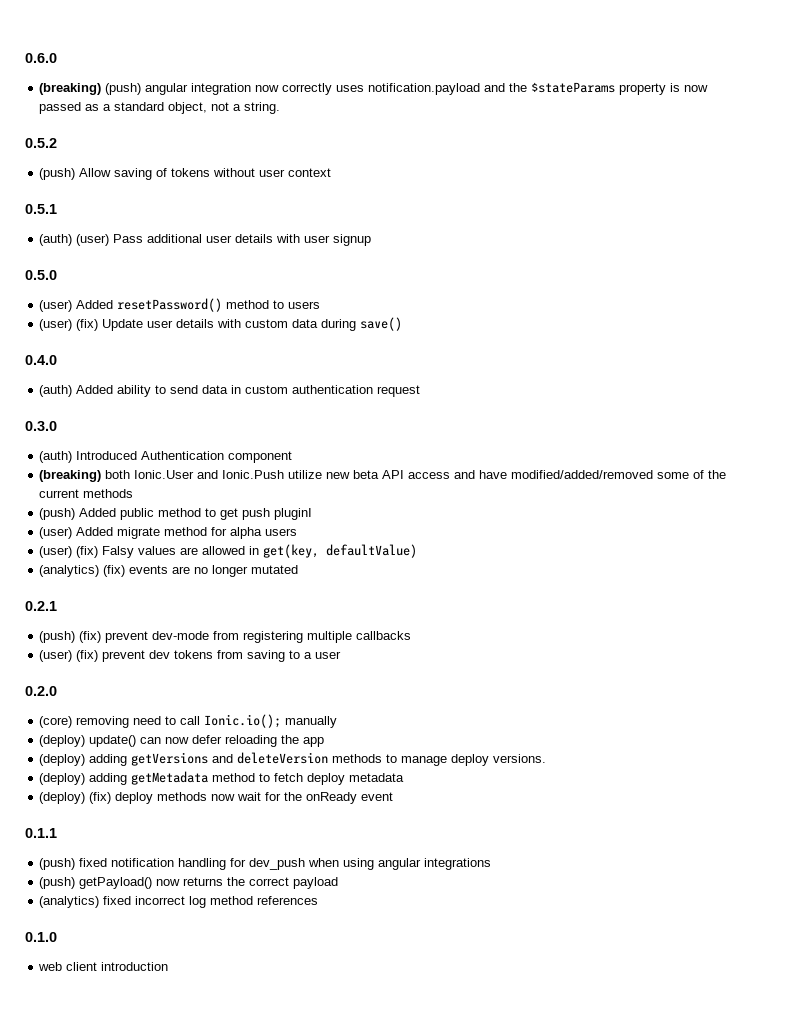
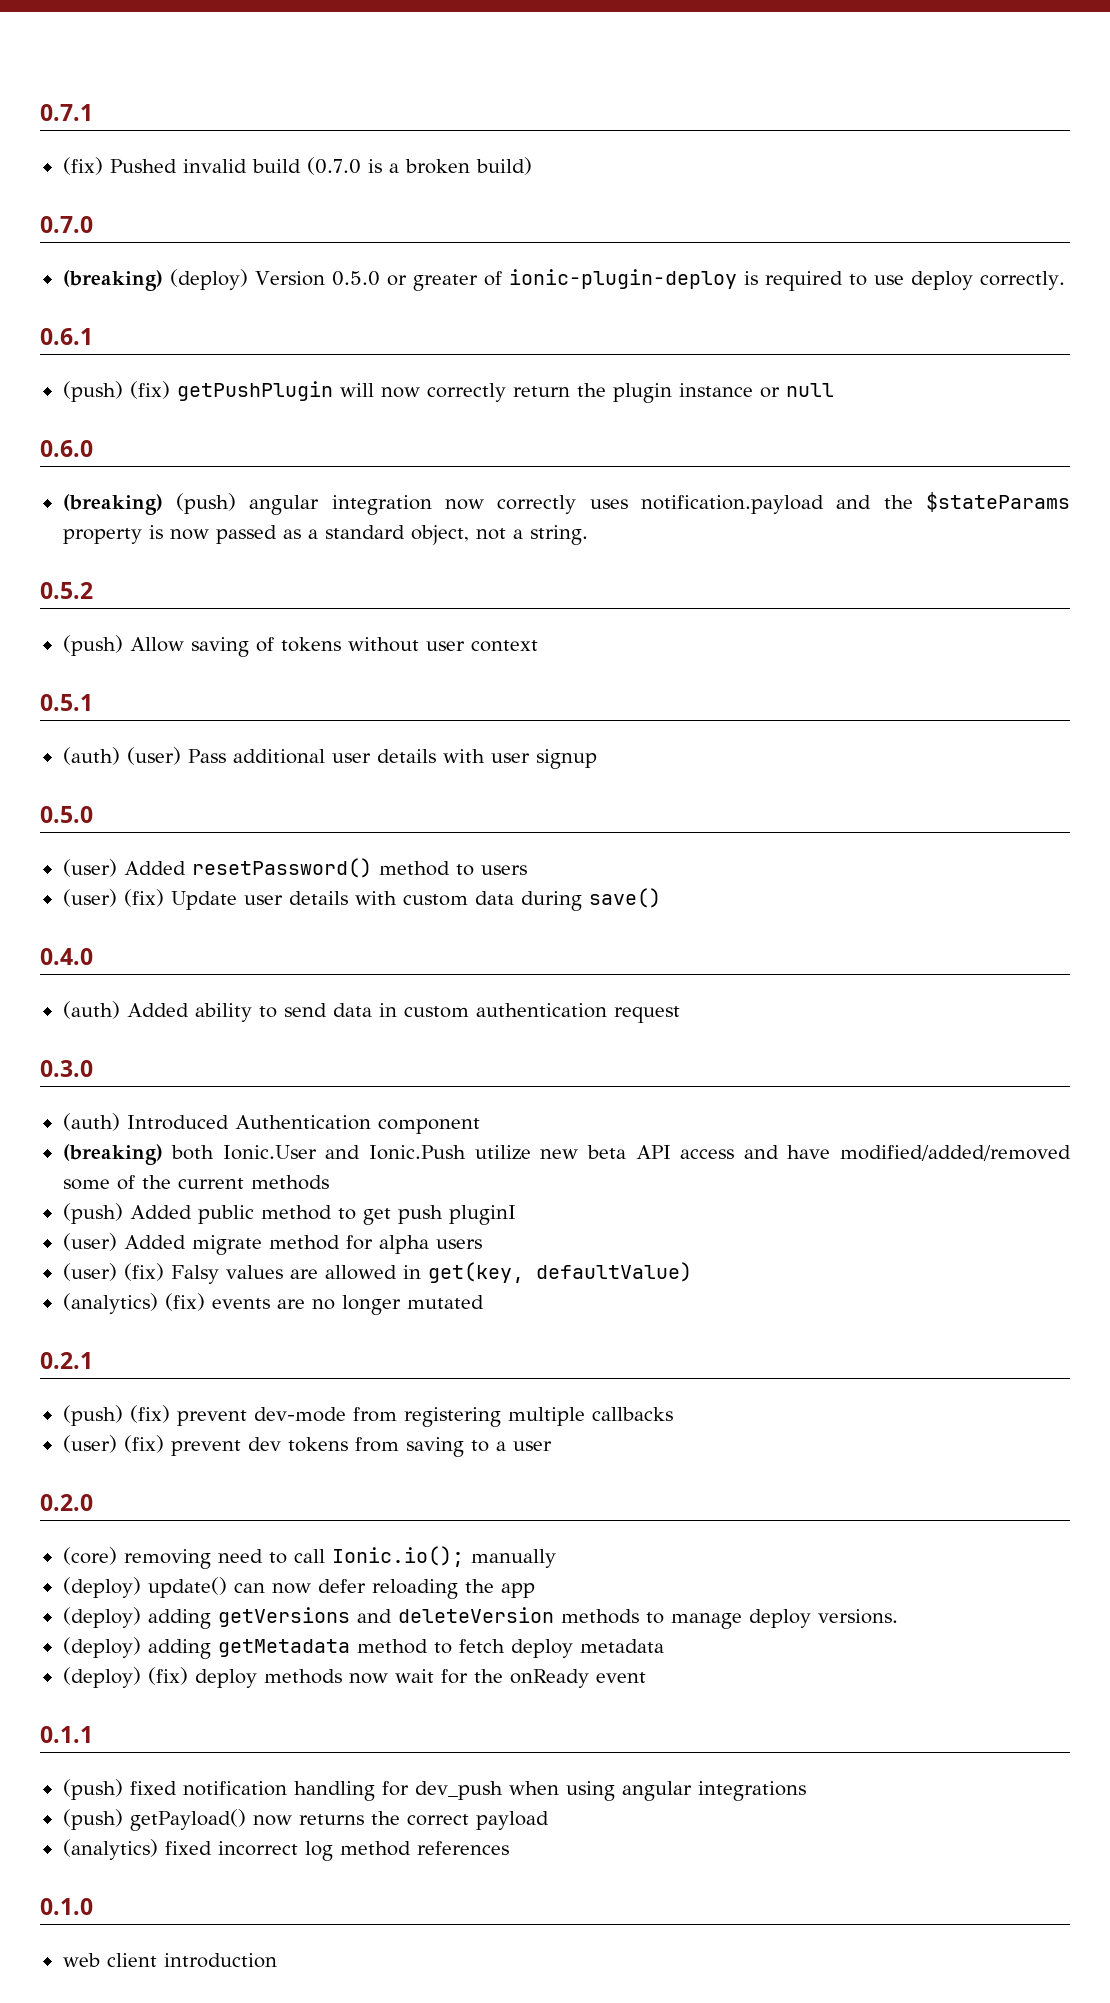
(25, 58) none -> [40,104,93,121] [62,157,532,175] [40,216,93,233] [62,269,1065,291] [40,328,93,345] [62,381,834,403] 0.7.1 // (fix) Pushed invalid build (0.7.0 is a broken build) // 0.7.0 // (breaking) (deploy) Version 0.5.0 or greater of ionic-plugin-deploy is required to use deploy correctly. // 0.6.1 // (push) (fix) getPushPlugin will now correctly return the plugin instance or null //

